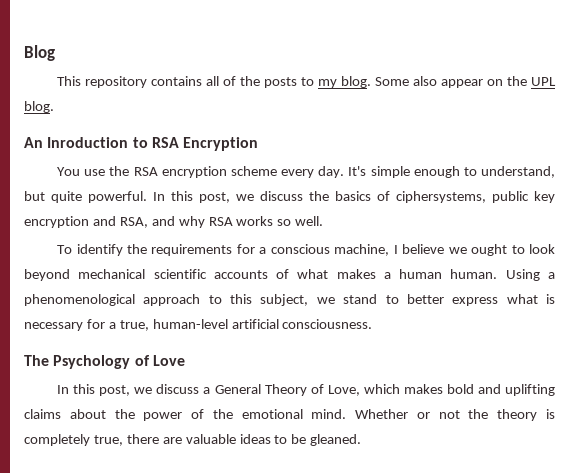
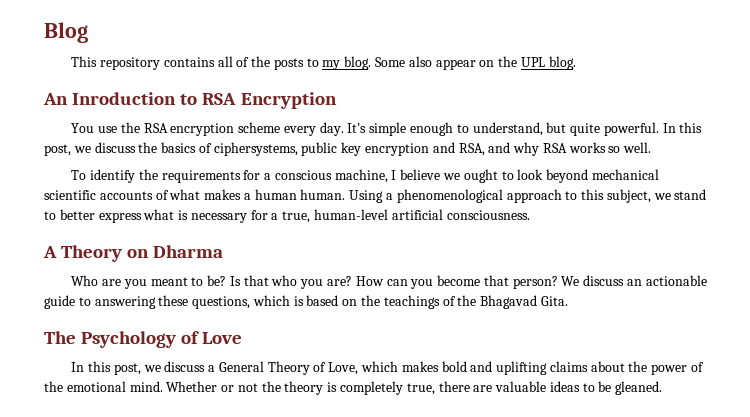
(373, 324) none -> [43,245,224,262] [71,275,707,289] [44,295,568,309] // A Theory on Dharma // Who are you meant to be? Is that who you are? How can you become that person? We discuss an actionable guide to answering these questions, which is based on the teachings of the Bhagavad Gita.

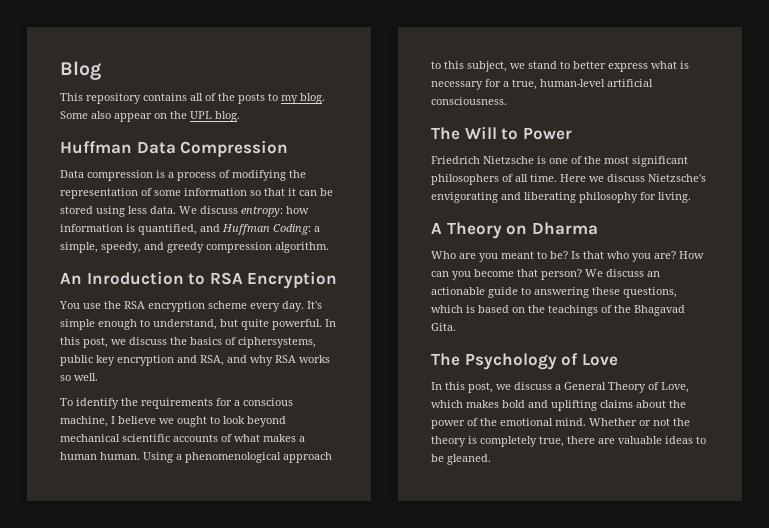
(576, 63) none -> [60,140,289,158] [60,170,306,181] [60,188,333,199] [60,206,309,217] [60,224,320,235] [60,242,329,253] // Huffman Data Compression // Data compression is a process of modifying the representation of some information so that it can be stored using less data. We discuss entropy: how information is quantified, and Huffman Coding: a simple, speedy, and greedy compression algorithm.
(530, 215) none -> [431,126,572,140] [431,156,688,167] [431,174,706,185] [431,192,691,203] // The Will to Power // Friedrich Nietzsche is one of the most significant philosophers of all time. Here we discuss Nietzsche's envigorating and liberating philosophy for living.

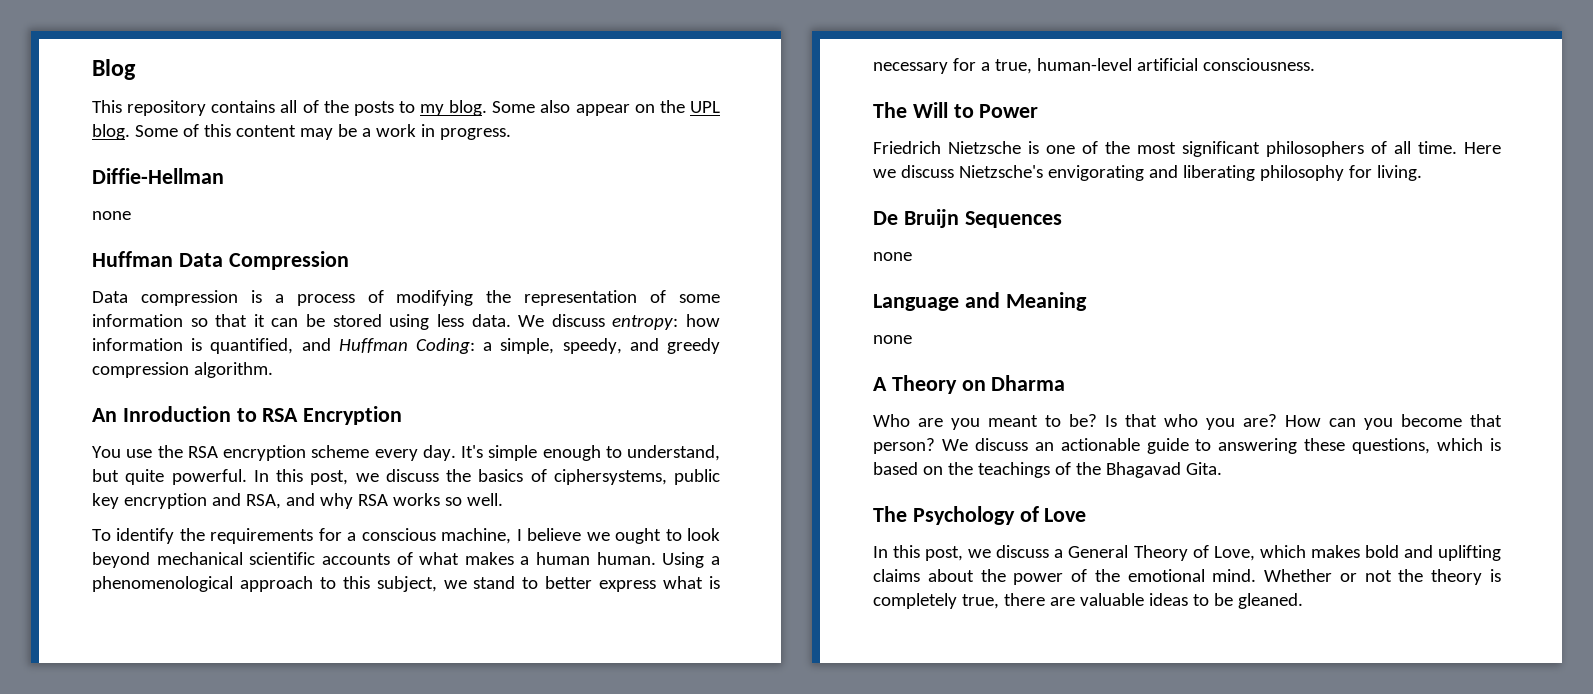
(240, 116) none -> [134,124,511,140] [92,168,224,184] [92,211,131,220] Some of this content may be a work in progress. // Diffie-Hellman // none
(691, 197) none -> [873,209,1062,228] [873,252,912,261] [873,292,1087,311] [873,335,912,344] // De Bruijn Sequences // none // Language and Meaning // none

